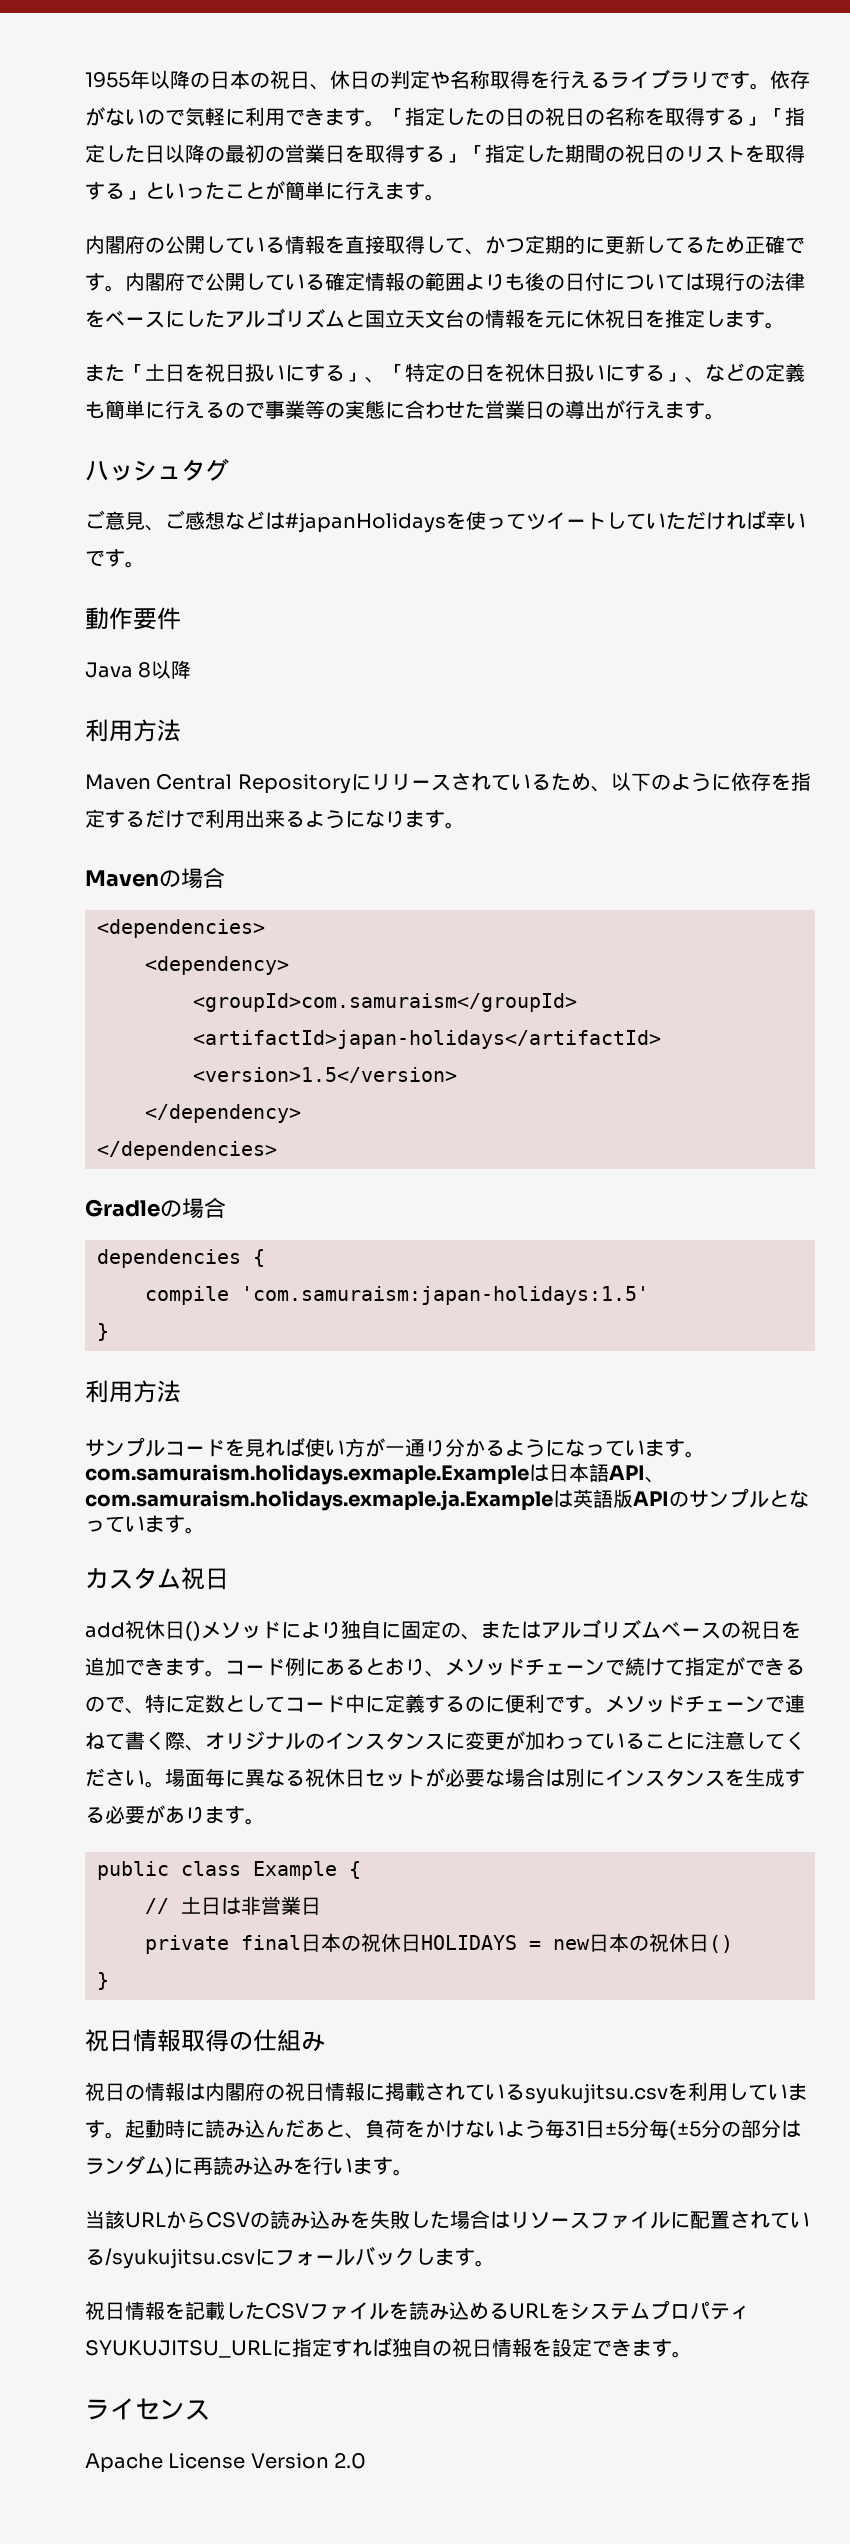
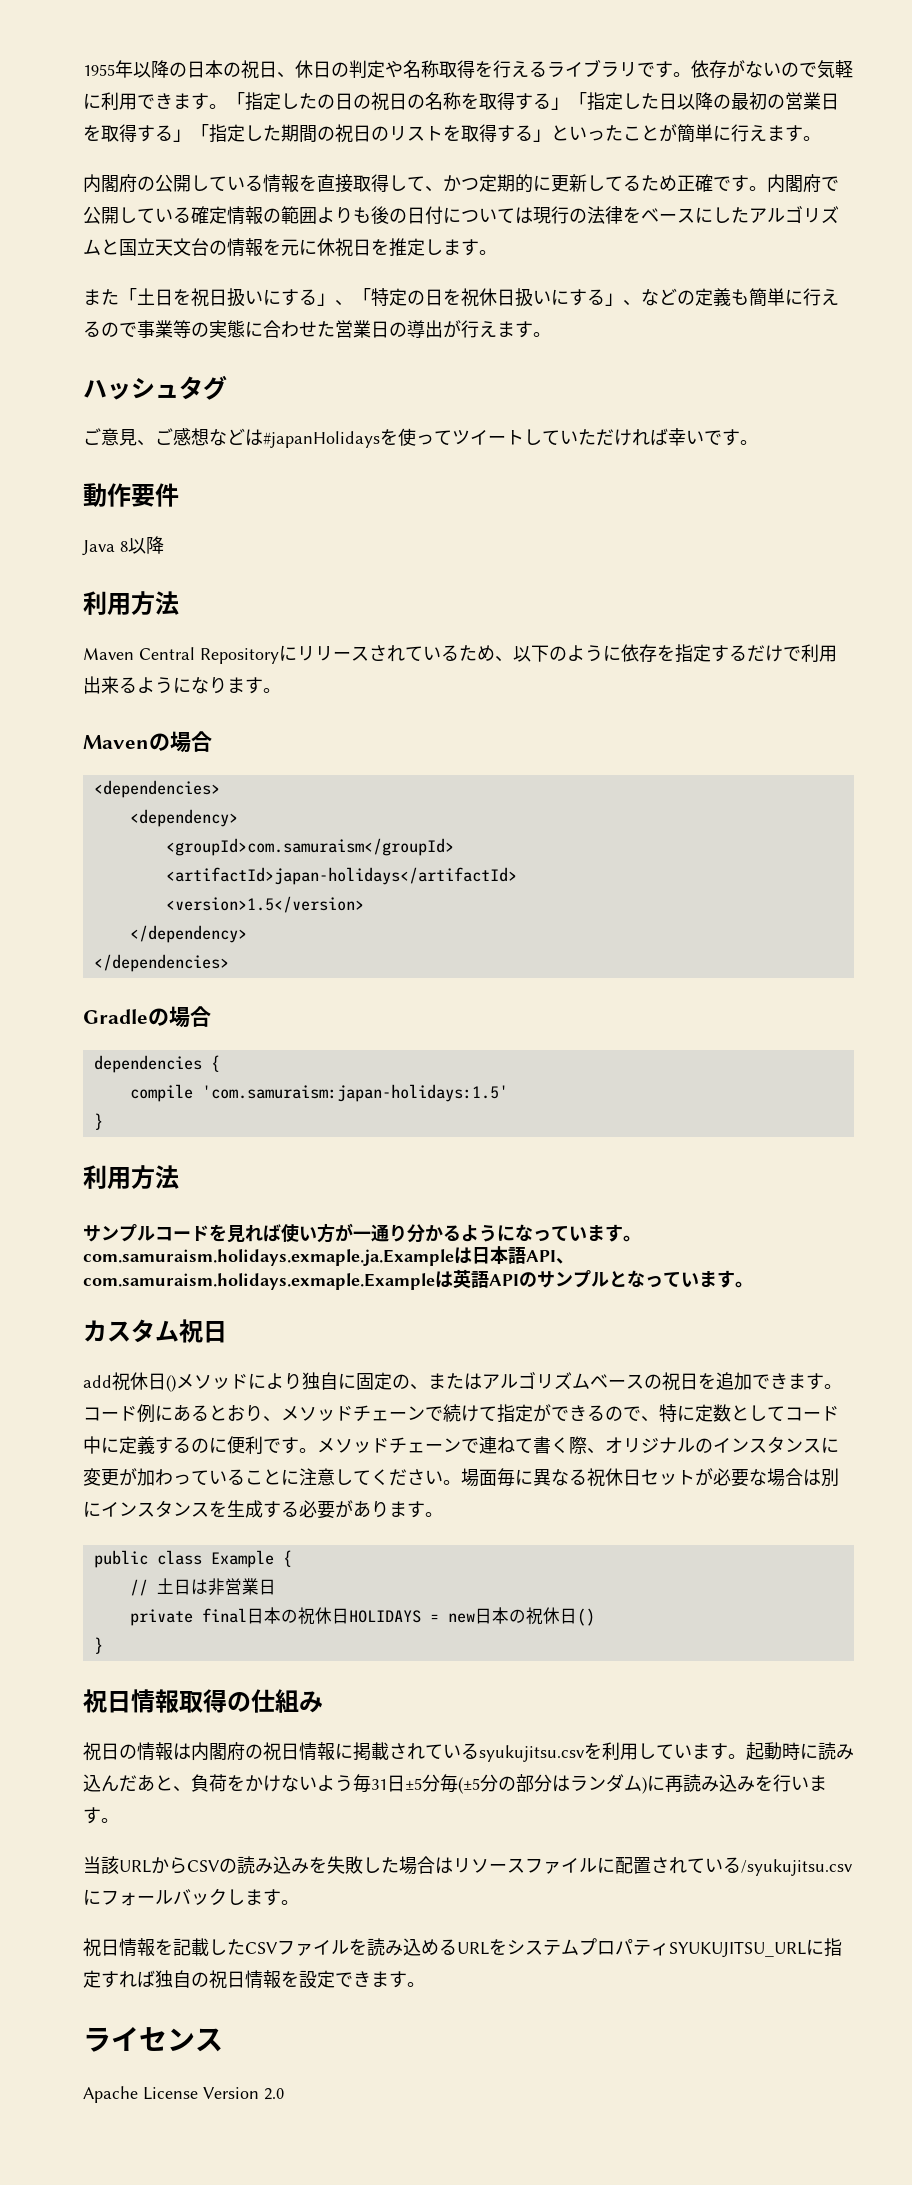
[85,1464,529,1485] com.samuraism.holidays.exmaple.Example -> [83,1249,454,1266] com.samuraism.holidays.exmaple.ja.Example
[85,1489,633,1511] com.samuraism.holidays.exmaple.ja.Exampleは英語版 -> [83,1269,489,1290] com.samuraism.holidays.exmaple.Exampleは英語

